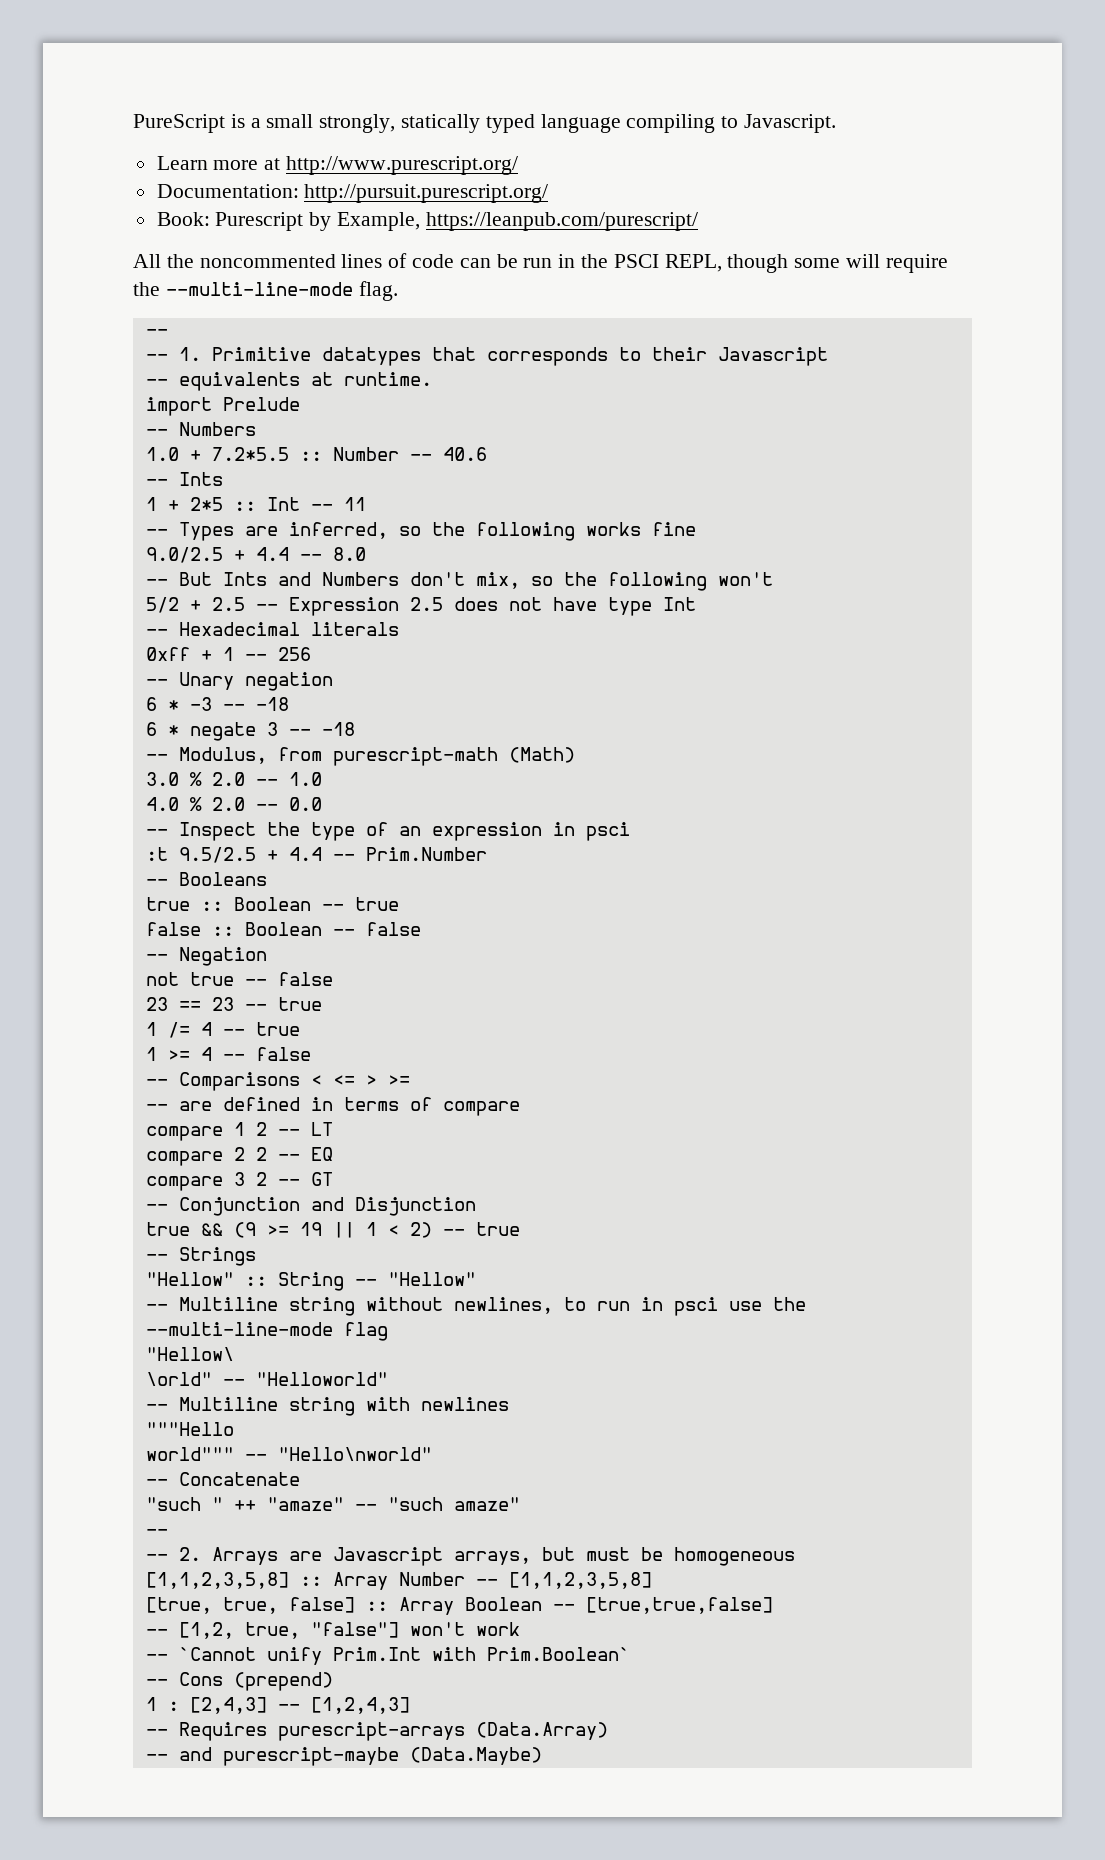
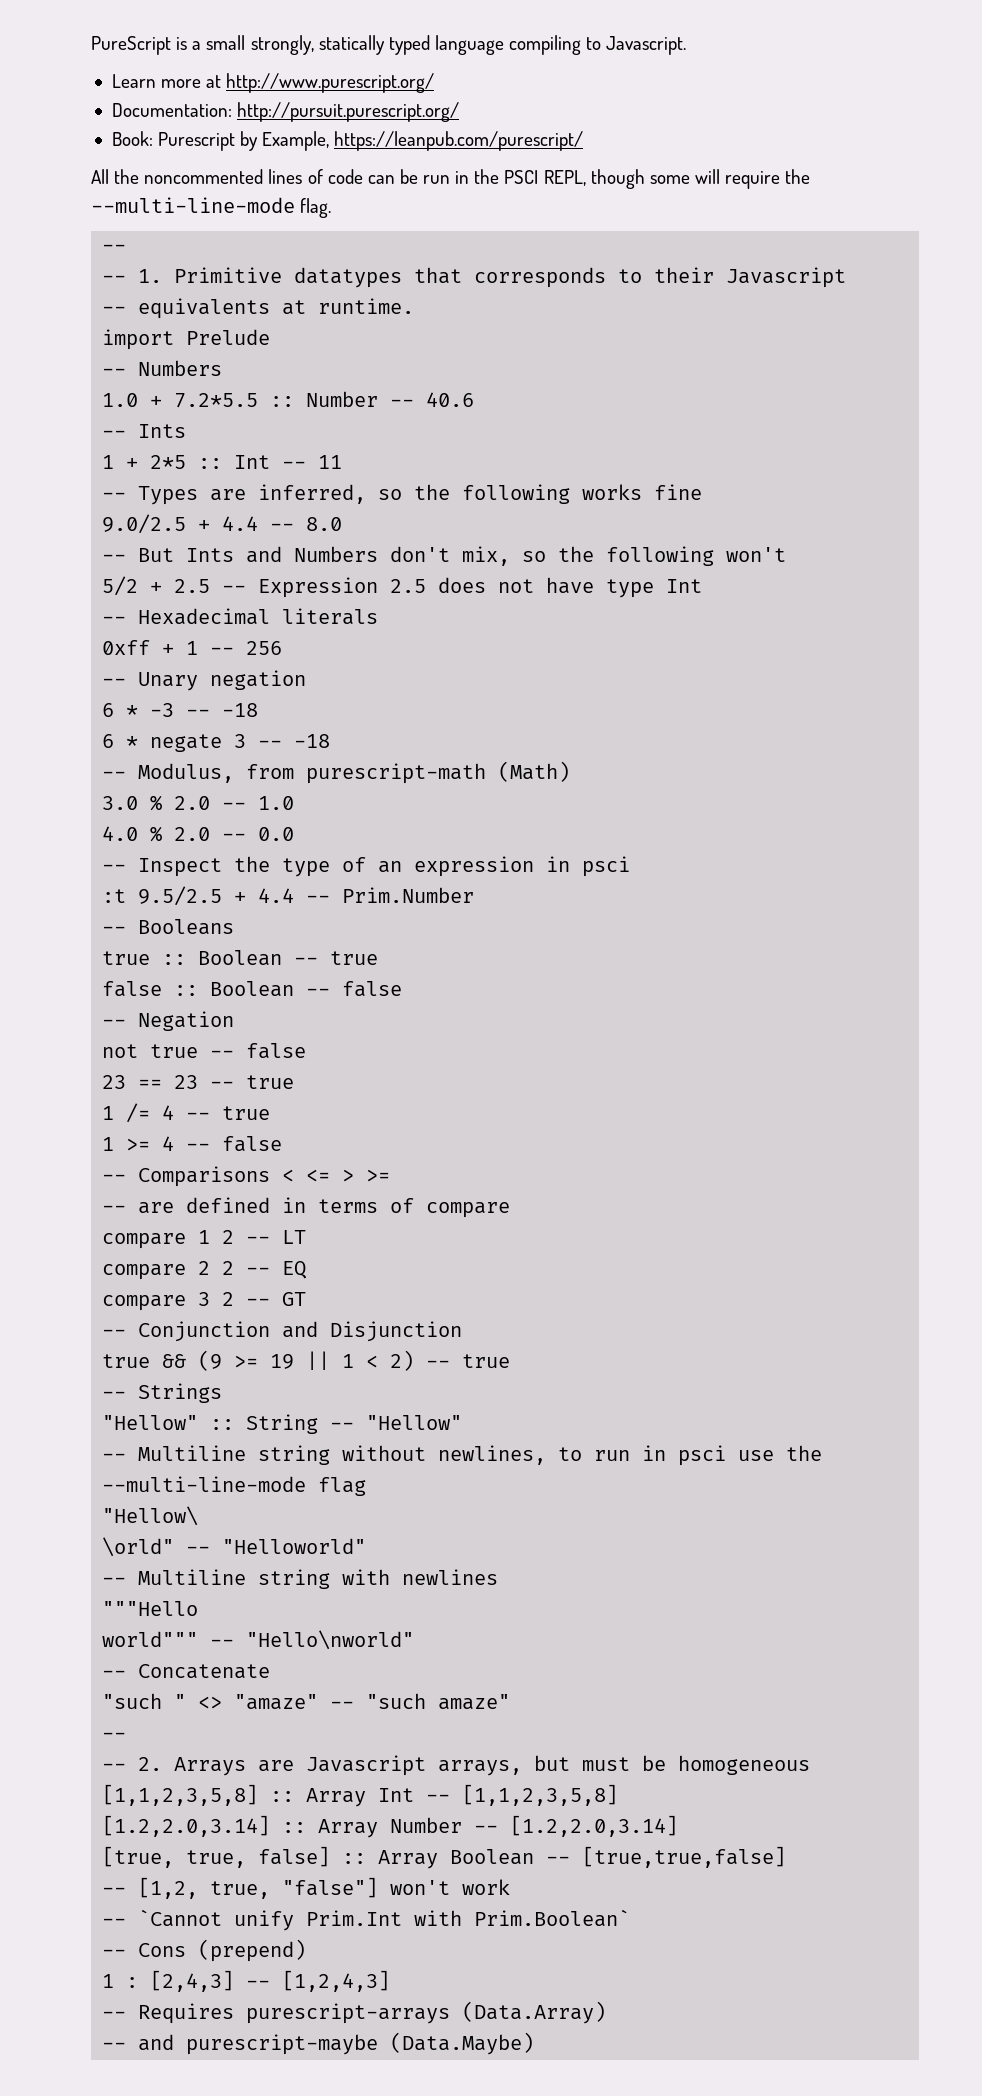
[233,1500,256,1511] ++ -> [198,1696,223,1709] <>
[398,1572,652,1589] Number -- [1,1,2,3,5,8] -> [378,1784,619,1806] [102,1815,679,1838] Int -- [1,1,2,3,5,8] // [1.2,2.0,3.14] :: Array Number -- [1.2,2.0,3.14]

